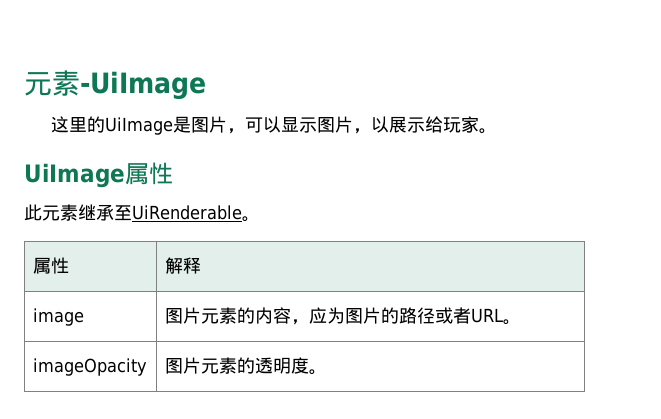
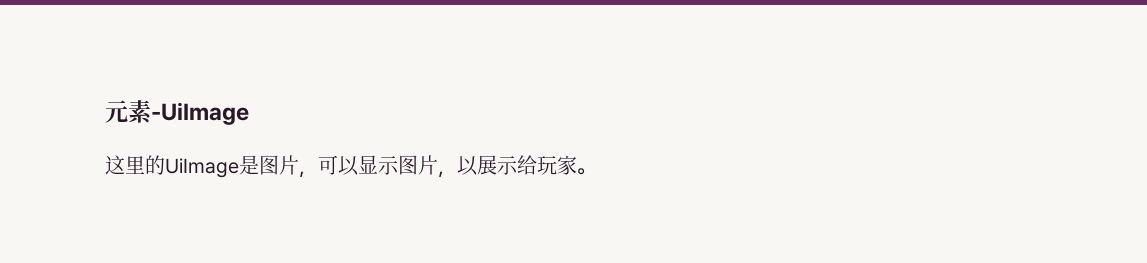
[24,162,173,188] [24,204,260,222] [32,257,69,274] [164,257,201,274] [32,308,84,326] [164,307,521,325] [32,358,147,376] [164,357,327,375] // UiImage属性 // 此元素继承至UiRenderable。 // 属性 | 解释 // image | 图片元素的内容，应为图片的路径或者URL。 // imageOpacity | 图片元素的透明度。 -> (596, 171) none

